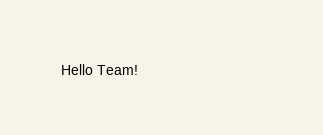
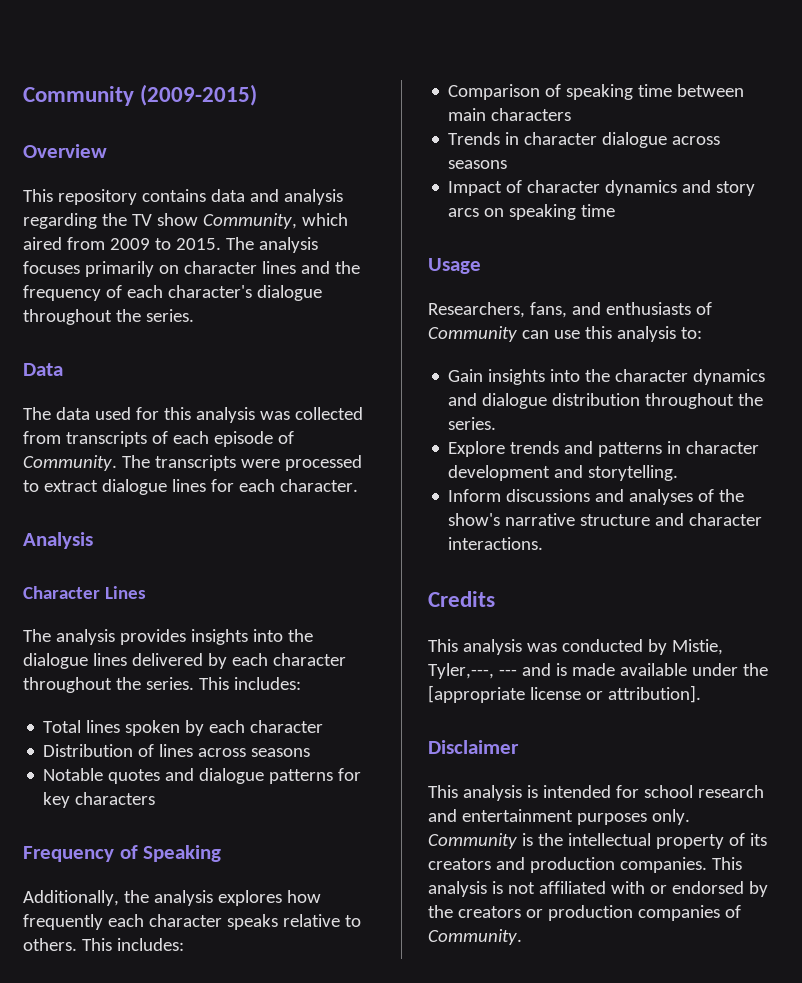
[61,64,138,75] Hello Team! -> [23,84,258,106] [23,144,107,158] [23,189,343,205] [23,213,348,229] [23,237,318,253] [23,261,360,277] [23,285,322,301] [23,309,194,325] [23,363,63,376] [23,407,363,423] [23,431,294,447] [23,455,362,471] [23,479,358,495] [23,532,93,549] [23,586,146,599] [23,629,313,645] [23,653,346,669] [23,677,301,693] [43,720,324,736] [43,744,311,757] [43,768,362,784] [43,792,156,808] [23,845,222,862] [23,890,321,906] [23,914,361,930] [23,938,184,951] [448,84,745,100] [448,108,572,121] [448,132,721,148] [448,160,508,169] [448,180,756,196] [448,204,616,220] [428,258,481,274] [428,302,712,318] [428,326,702,342] [448,369,766,385] [448,393,764,409] [448,417,497,430] [448,441,760,457] [448,465,679,481] [448,489,745,505] [448,513,763,526] [448,537,544,550] [428,591,495,607] [428,639,723,655] [428,663,768,679] [428,685,701,703] [428,740,519,754] [428,785,764,801] [428,809,690,825] [428,833,767,849] [428,857,742,873] [428,881,768,897] [428,905,741,921] [428,929,522,945] Community (2009-2015) // Overview // This repository contains data and analysis regarding the TV show Community, which aired from 2009 to 2015. The analysis focuses primarily on character lines and the frequency of each character's dialogue throughout the series. // Data // The data used for this analysis was collected from transcripts of each episode of Community. The transcripts were processed to extract dialogue lines for each character. // Analysis // Character Lines // The analysis provides insights into the dialogue lines delivered by each character throughout the series. This includes: // Total lines spoken by each character // Distribution of lines across seasons // Notable quotes and dialogue patterns for key characters // Frequency of Speaking // Additionally, the analysis explores how frequently each character speaks relative to others. This includes: // Comparison of speaking time between main characters // Trends in character dialogue across seasons // Impact of character dynamics and story arcs on speaking time // Usage // Researchers, fans, and enthusiasts of Community can use this analysis to: // Gain insights into the character dynamics and dialogue distribution throughout the series. // Explore trends and patterns in character development and storytelling. // Inform discussions and analyses of the show's narrative structure and character interactions. // Credits // This analysis was conducted by Mistie, Tyler,---, --- and is made available under the [appropriate license or attribution]. // Disclaimer // This analysis is intended for school research and entertainment purposes only. Community is the intellectual property of its creators and production companies. This analysis is not affiliated with or endorsed by the creators or production companies of Community.

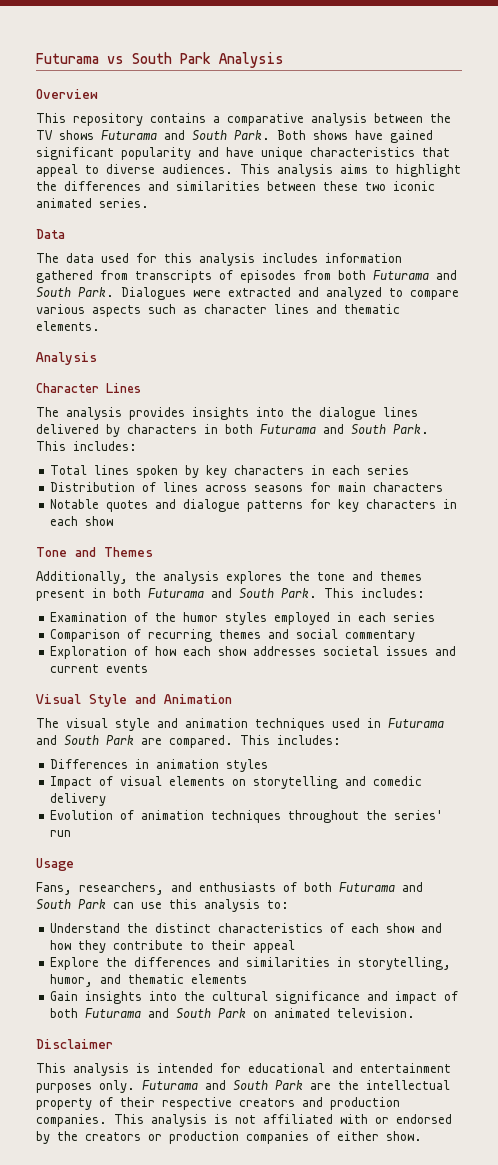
[23,84,258,106] Community (2009-2015) -> [36,52,284,68] Futurama vs South Park Analysis
[210,189,343,205] [23,213,348,229] [23,237,318,253] [23,261,360,277] [23,285,322,301] [23,309,141,325] data and analysis regarding the TV show Community, which aired from 2009 to 2015. The analysis focuses primarily on character lines and the frequency of each character's dialogue throughout the -> [213,113,451,126] [36,130,433,143] [36,147,450,160] [36,164,461,177] [36,181,435,191] [36,198,92,208] a comparative analysis between the TV shows Futurama and South Park. Both shows have gained significant popularity and have unique characteristics that appeal to diverse audiences. This analysis aims to highlight the differences and similarities between these two iconic animated
[259,407,363,420] [23,431,294,447] [23,455,362,471] [23,479,358,495] was collected from transcripts of each episode of Community. The transcripts were processed to extract dialogue lines for each character. -> [262,253,402,263] [36,270,457,283] [36,287,459,300] [36,304,400,317] [36,321,100,331] includes information gathered from transcripts of episodes from both Futurama and South Park. Dialogues were extracted and analyzed to compare various aspects such as character lines and thematic elements.
[231,653,346,666] [23,677,194,693] each character throughout the series. -> [127,424,429,434] characters in both Futurama and South Park.
[209,720,324,733] each character -> [206,465,410,478] key characters in each series
(311, 752) none -> [310,482,444,492] for main characters
[23,845,222,862] [23,890,321,906] [23,914,361,930] [23,938,184,951] [448,84,745,100] [448,108,572,121] [448,132,721,148] [448,160,508,169] [448,180,756,196] [448,204,616,220] // Frequency of Speaking // Additionally, the analysis explores how frequently each character speaks relative to others. This includes: // Comparison of speaking time between main characters // Trends in character dialogue across seasons // Impact of character dynamics and story arcs on speaking time -> [443,499,458,509] [50,516,114,526] [36,547,153,557] [36,571,422,584] [36,588,425,601] [50,612,436,625] [50,629,416,642] [50,646,457,659] [50,664,149,673] [36,694,232,707] [36,718,444,731] [36,735,341,748] [50,759,269,772] [50,776,423,789] [50,793,107,806] [50,810,444,823] [50,830,72,837] in each show // Tone and Themes // Additionally, the analysis explores the tone and themes present in both Futurama and South Park. This includes: // Examination of the humor styles employed in each series // Comparison of recurring themes and social commentary // Exploration of how each show addresses societal issues and current events // Visual Style and Animation // The visual style and animation techniques used in Futurama and South Park are compared. This includes: // Differences in animation styles // Impact of visual elements on storytelling and comedic delivery // Evolution of animation techniques throughout the series' run
[428,302,567,318] Researchers, fans, -> [36,882,164,895] Fans, researchers,
[428,326,517,342] Community -> [304,882,423,892] [36,899,106,909] both Futurama and South Park
[448,369,766,385] [448,393,764,409] [448,417,497,430] [448,441,760,457] [448,465,679,481] [448,489,745,505] [448,513,763,526] [448,537,544,550] [428,591,495,607] [428,639,723,655] [428,663,768,679] [428,685,701,703] Gain insights into the character dynamics and dialogue distribution throughout the series. // Explore trends and patterns in character development and storytelling. // Inform discussions and analyses of the show's narrative structure and character interactions. // Credits // This analysis was conducted by Mistie, Tyler,---, --- and is made available under the [appropriate license or attribution]. -> [50,923,443,933] [50,940,296,953] [50,957,452,970] [50,974,248,987] [50,991,459,1004] [50,1008,416,1018] Understand the distinct characteristics of each show and how they contribute to their appeal // Explore the differences and similarities in storytelling, humor, and thematic elements // Gain insights into the cultural significance and impact of both Futurama and South Park on animated television.
[643,785,764,798] school research -> [248,1063,325,1073] educational
[428,833,533,849] Community is -> [142,1080,331,1090] Futurama and South Park are
[749,833,767,846] its -> [120,1097,232,1110] their respective
[428,929,522,945] Community. -> [337,1131,422,1141] either show.

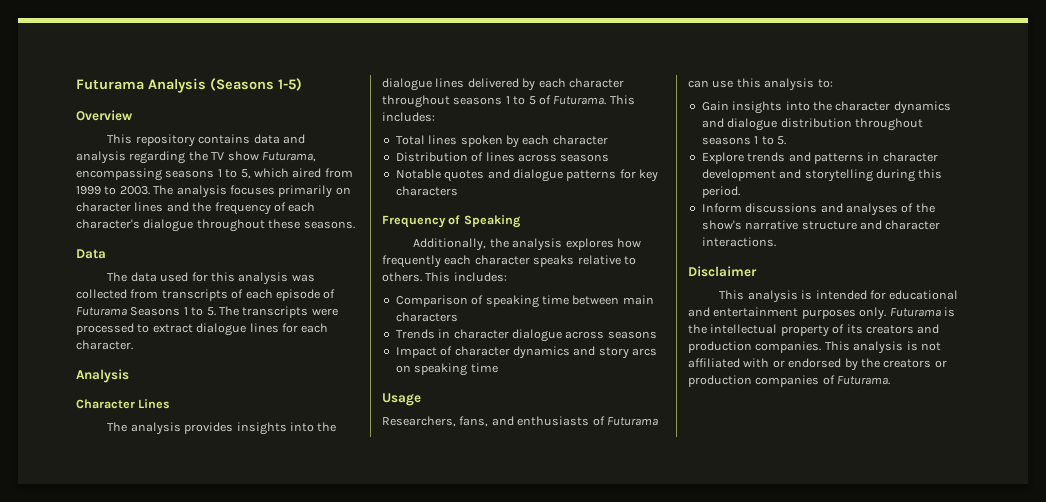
[36,52,284,68] Futurama vs South Park Analysis -> [76,78,302,93] Futurama Analysis (Seasons 1-5)
[213,113,451,126] [36,130,433,143] [36,147,450,160] [36,164,461,177] [36,181,435,191] [36,198,149,208] a comparative analysis between the TV shows Futurama and South Park. Both shows have gained significant popularity and have unique characteristics that appeal to diverse audiences. This analysis aims to highlight the differences and similarities between these two iconic animated series. -> [253,134,305,144] [76,151,316,164] [76,168,353,181] [76,185,351,198] [76,202,316,215] [76,219,355,232] data and analysis regarding the TV show Futurama, encompassing seasons 1 to 5, which aired from 1999 to 2003. The analysis focuses primarily on character lines and the frequency of each character's dialogue throughout these seasons.
[262,253,402,263] [36,270,457,283] [36,287,459,300] [36,304,400,317] [36,321,100,331] includes information gathered from transcripts of episodes from both Futurama and South Park. Dialogues were extracted and analyzed to compare various aspects such as character lines and thematic elements. -> [291,274,315,282] [76,289,336,301] [76,306,338,318] [76,323,329,336] [76,340,133,350] was collected from transcripts of each episode of Futurama Seasons 1 to 5. The transcripts were processed to extract dialogue lines for each character.
[127,424,429,434] characters in both Futurama and South Park. -> [538,78,624,88] [382,95,607,108] each character throughout seasons 1 to 5 of Futurama.
[206,465,410,478] key characters in each series -> [522,135,608,145] each character
[310,482,444,492] for main characters -> (610, 158) none
[443,499,458,509] [50,516,114,526] [36,547,153,557] [36,571,422,584] [36,588,425,601] [50,612,436,625] [50,629,416,642] [50,646,457,659] [50,664,149,673] [36,694,232,707] [36,718,444,731] [36,735,341,748] [50,759,269,772] [50,776,423,789] [50,793,107,806] [50,810,444,823] [50,830,72,837] in each show // Tone and Themes // Additionally, the analysis explores the tone and themes present in both Futurama and South Park. This includes: // Examination of the humor styles employed in each series // Comparison of recurring themes and social commentary // Exploration of how each show addresses societal issues and current events // Visual Style and Animation // The visual style and animation techniques used in Futurama and South Park are compared. This includes: // Differences in animation styles // Impact of visual elements on storytelling and comedic delivery // Evolution of animation techniques throughout the series' run -> [382,215,521,228] [413,238,641,251] [382,255,636,268] [382,272,507,282] [395,295,654,308] [395,312,458,322] [395,329,657,342] [395,346,657,359] [395,363,498,376] // Frequency of Speaking // Additionally, the analysis explores how frequently each character speaks relative to others. This includes: // Comparison of speaking time between main characters // Trends in character dialogue across seasons // Impact of character dynamics and story arcs on speaking time
[36,882,164,895] Fans, researchers, -> [382,416,489,427] Researchers, fans,
[304,882,423,892] [36,899,106,909] both Futurama and South Park -> [606,417,658,426] Futurama
[50,923,443,933] [50,940,296,953] [50,957,452,970] [50,974,248,987] [50,991,459,1004] [50,1008,416,1018] Understand the distinct characteristics of each show and how they contribute to their appeal // Explore the differences and similarities in storytelling, humor, and thematic elements // Gain insights into the cultural significance and impact of both Futurama and South Park on animated television. -> [701,101,951,114] [701,118,923,131] [701,136,786,145] [701,152,938,164] [701,169,943,182] [701,186,740,198] [701,203,935,216] [701,220,941,230] [701,237,776,247] Gain insights into the character dynamics and dialogue distribution throughout seasons 1 to 5. // Explore trends and patterns in character development and storytelling during this period. // Inform discussions and analyses of the show's narrative structure and character interactions.
[205,1080,331,1090] and South Park are -> [943,307,955,317] is
[120,1097,232,1110] their respective -> [846,324,863,334] its
[337,1131,422,1141] either show. -> [837,376,891,385] Futurama.

